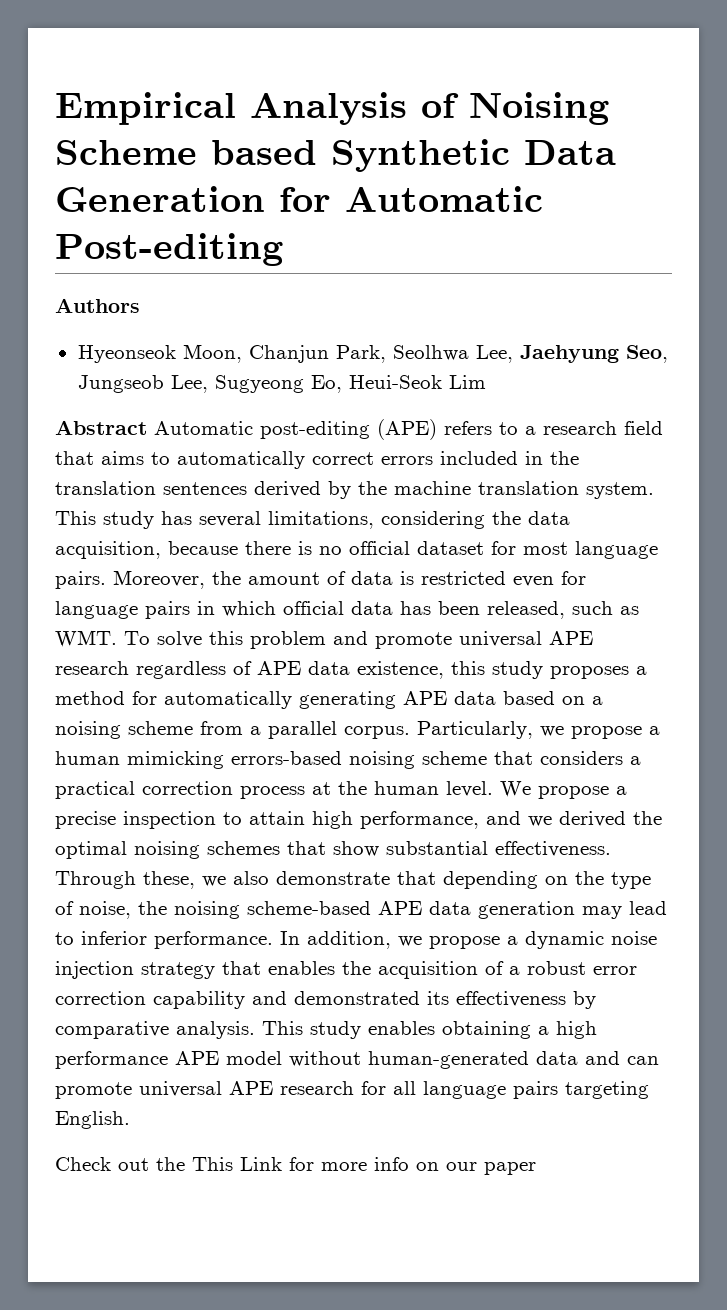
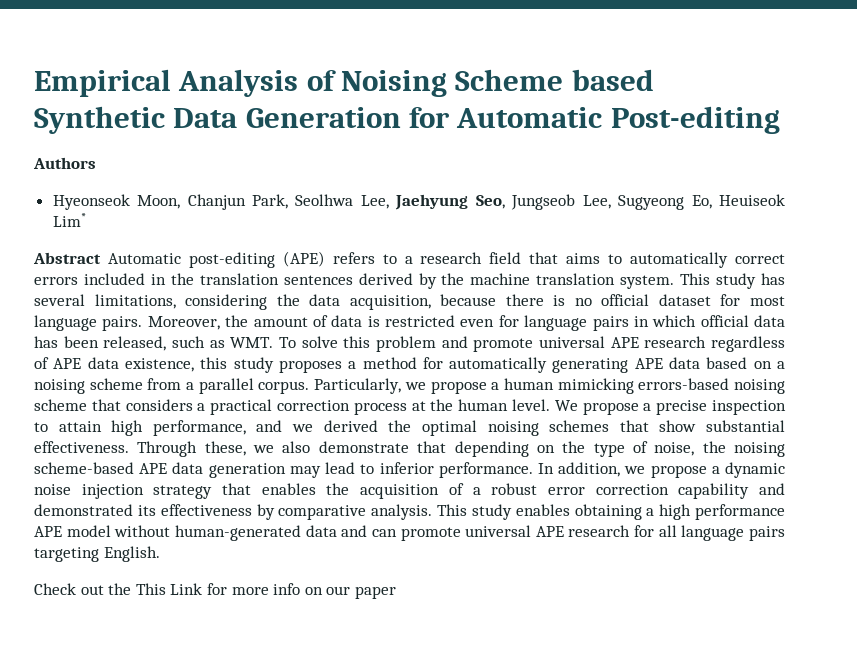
[348,375,486,389] Heui-Seok Lim -> [718,194,785,206] [52,213,86,227] Heuiseok Lim*

